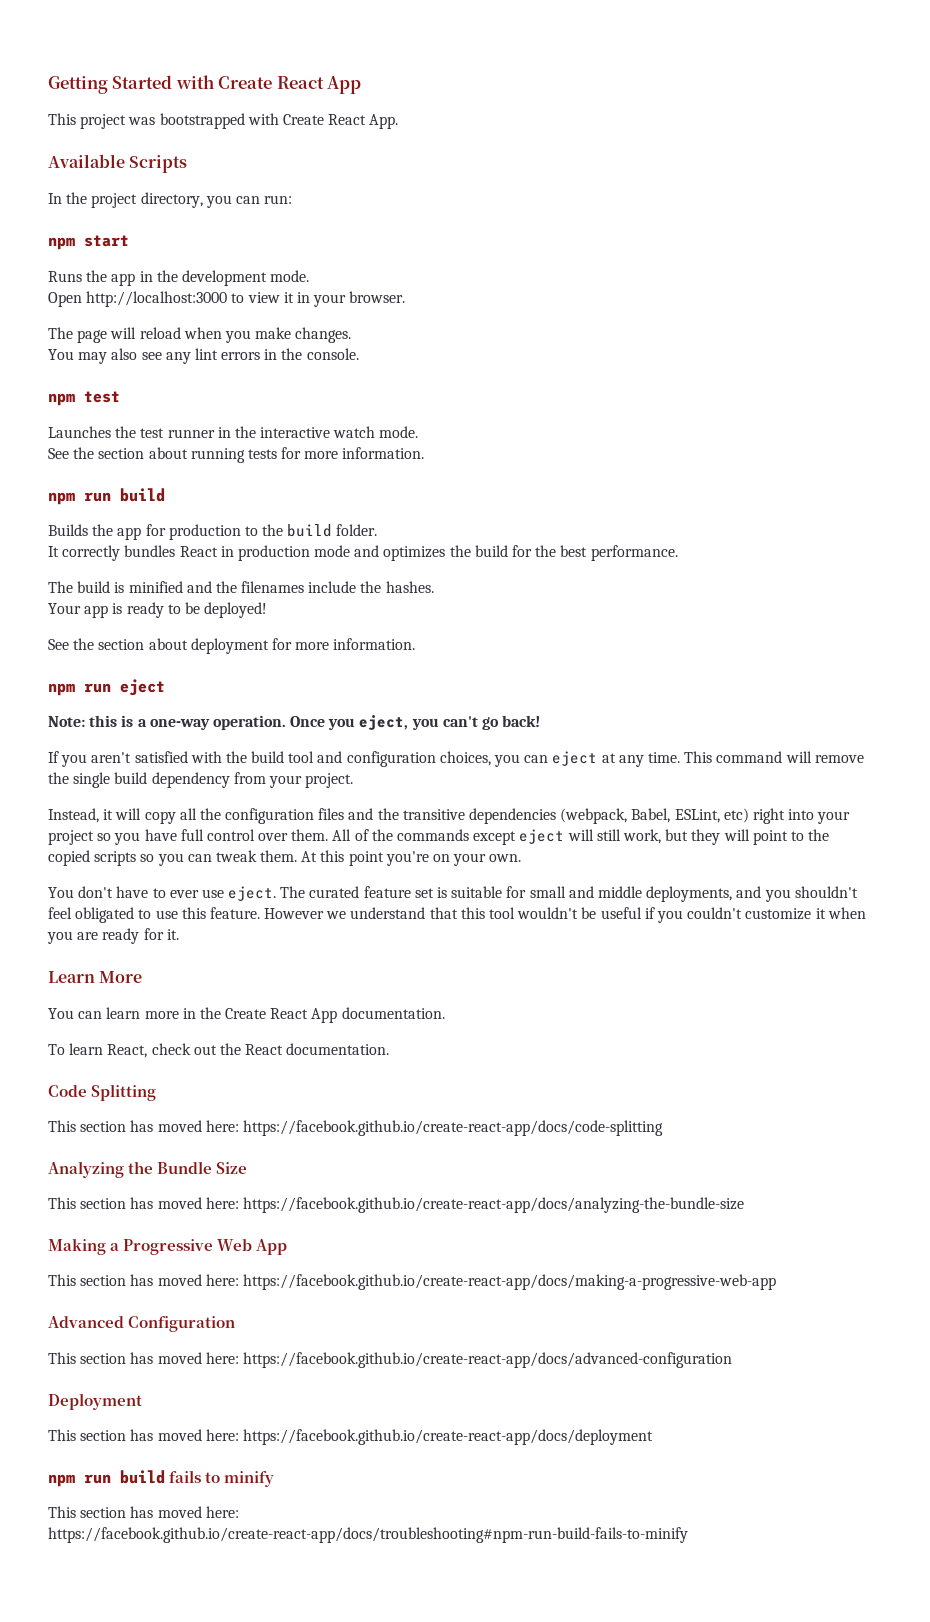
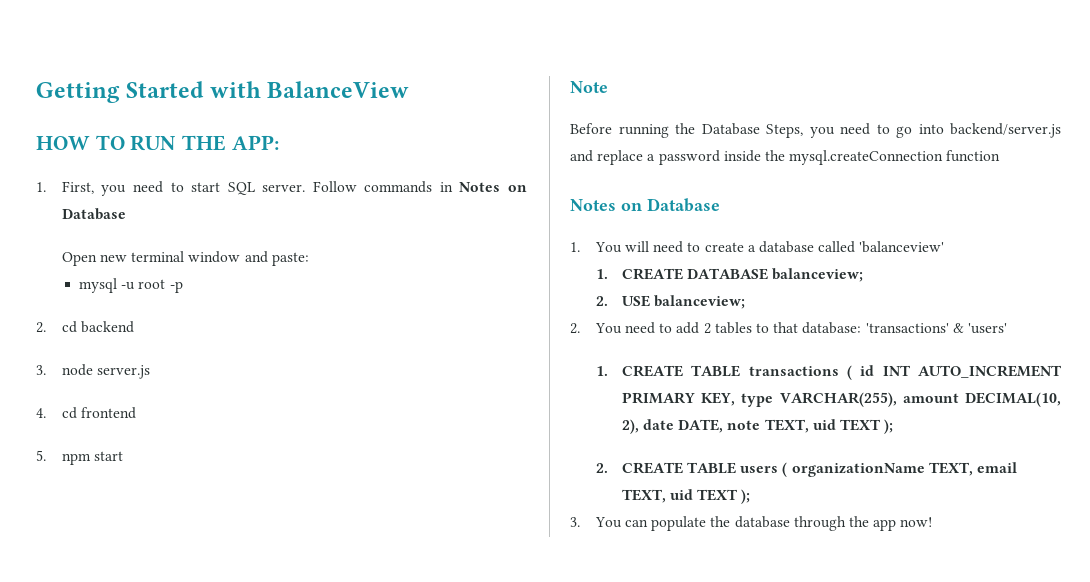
[218,76,362,94] [48,113,399,129] [48,154,188,173] [48,192,293,208] [48,235,129,250] [48,270,310,286] [48,291,406,307] [48,327,352,343] [48,348,359,364] [48,391,120,406] [48,426,419,438] [48,447,425,463] [48,488,165,505] [48,524,378,540] [48,545,678,561] [48,581,434,593] [48,602,268,618] [48,638,416,654] [48,679,165,696] [48,715,541,730] [48,751,864,767] [48,772,354,788] [48,808,851,824] [48,829,830,845] [48,850,522,866] [48,886,858,902] [48,907,866,923] [47,928,179,944] [48,971,143,983] [48,1007,445,1023] [48,1043,390,1058] [48,1084,157,1101] [48,1120,663,1136] [48,1161,248,1178] [48,1197,744,1213] [48,1238,288,1255] [48,1274,776,1290] [48,1316,236,1332] [48,1352,732,1368] [48,1393,142,1410] [48,1429,653,1445] [48,1470,275,1487] [48,1506,239,1518] [48,1527,688,1543] Create React App // This project was bootstrapped with Create React App. // Available Scripts // In the project directory, you can run: // npm start // Runs the app in the development mode. // Open http://localhost:3000 to view it in your browser. // The page will reload when you make changes. // You may also see any lint errors in the console. // npm test // Launches the test runner in the interactive watch mode. // See the section about running tests for more information. // npm run build // Builds the app for production to the build folder. // It correctly bundles React in production mode and optimizes the build for the best performance. // The build is minified and the filenames include the hashes. // Your app is ready to be deployed! // See the section about deployment for more information. // npm run eject // Note: this is a one-way operation. Once you eject, you can't go back! // If you aren't satisfied with the build tool and configuration choices, you can eject at any time. This command will remove the single build dependency from your project. // Instead, it will copy all the configuration files and the transitive dependencies (webpack, Babel, ESLint, etc) right into your project so you have full control over them. All of the commands except eject will still work, but they will point to the copied scripts so you can tweak them. At this point you're on your own. // You don't have to ever use eject. The curated feature set is suitable for small and middle deployments, and you shouldn't feel obligated to use this feature. However we understand that this tool wouldn't be useful if you couldn't customize it when you are ready for it. // Learn More // You can learn more in the Create React App documentation. // To learn React, check out the React documentation. // Code Splitting // This section has moved here: https://facebook.github.io/create-react-app/docs/code-splitting // Analyzing the Bundle Size // This section has moved here: https://facebook.github.io/create-react-app/docs/analyzing-the-bundle-size // Making a Progressive Web App // This section has moved here: https://facebook.github.io/create-react-app/docs/making-a-progressive-web-app // Advanced Configuration // This section has moved here: https://facebook.github.io/create-react-app/docs/advanced-configuration // Deployment // This section has moved here: https://facebook.github.io/create-react-app/docs/deployment // npm run build fails to minify // This section has moved here: https://facebook.github.io/create-react-app/docs/troubleshooting#npm-run-build-fails-to-minify -> [267,81,410,98] [36,135,279,151] [36,181,527,196] [61,208,126,220] [61,251,309,266] [78,278,183,293] [36,321,135,333] [36,364,151,379] [36,407,137,419] [36,450,124,465] [570,81,608,93] [570,123,1061,138] [570,150,1001,165] [570,198,720,212] [570,241,945,253] [595,268,864,282] [595,295,746,309] [570,322,1007,334] [595,365,1061,380] [621,392,1061,407] [621,419,894,434] [595,462,1017,477] [621,489,751,504] [570,516,933,531] BalanceView // HOW TO RUN THE APP: // 1. First, you need to start SQL server. Follow commands in Notes on Database // Open new terminal window and paste: // mysql -u root -p // 2. cd backend // 3. node server.js // 4. cd frontend // 5. npm start // Note // Before running the Database Steps, you need to go into backend/server.js and replace a password inside the mysql.createConnection function // Notes on Database // 1. You will need to create a database called 'balanceview' // 1. CREATE DATABASE balanceview; // 2. USE balanceview; // 2. You need to add 2 tables to that database: 'transactions' & 'users' // 1. CREATE TABLE transactions ( id INT AUTO_INCREMENT PRIMARY KEY, type VARCHAR(255), amount DECIMAL(10, 2), date DATE, note TEXT, uid TEXT ); // 2. CREATE TABLE users ( organizationName TEXT, email TEXT, uid TEXT ); // 3. You can populate the database through the app now!

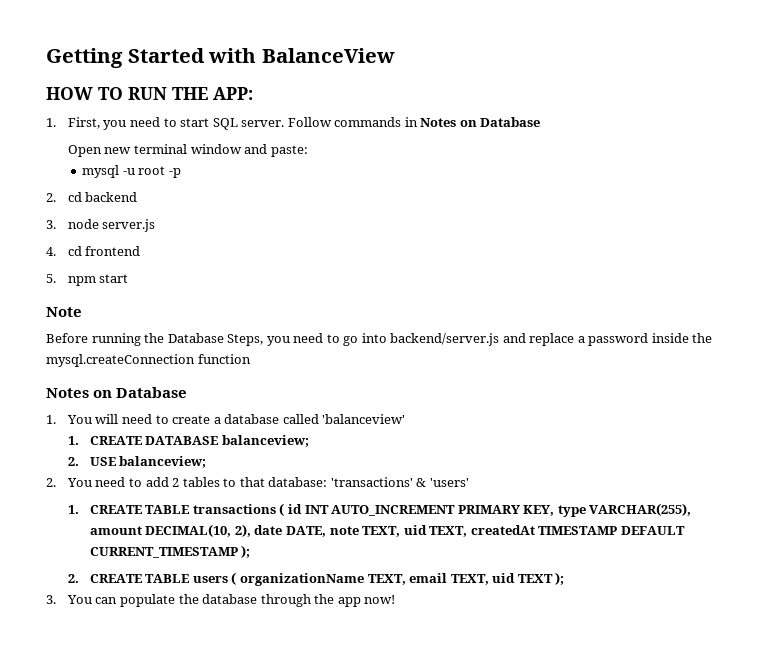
[839,419,880,431] TEXT -> [429,525,685,537] [89,547,238,558] TEXT, createdAt TIMESTAMP DEFAULT CURRENT_TIMESTAMP

